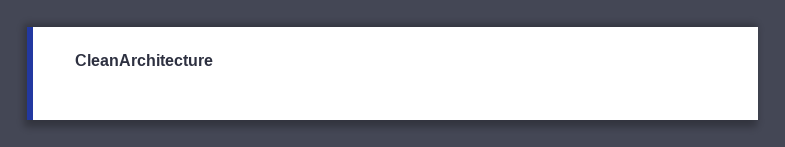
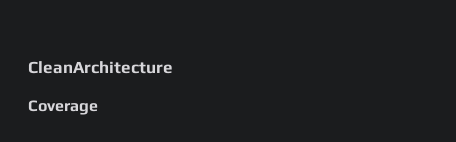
(213, 60) none -> [28,100,98,115] // Coverage

